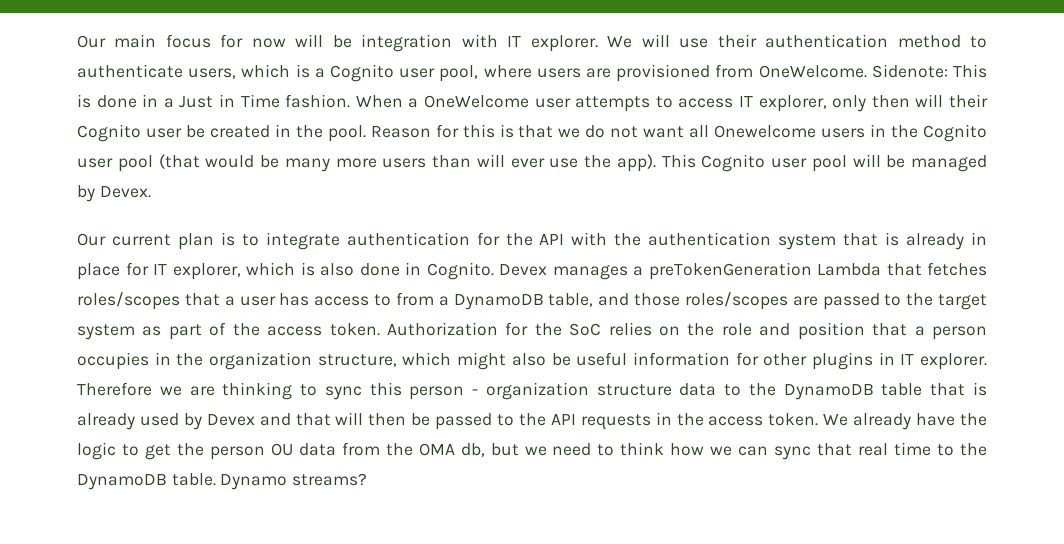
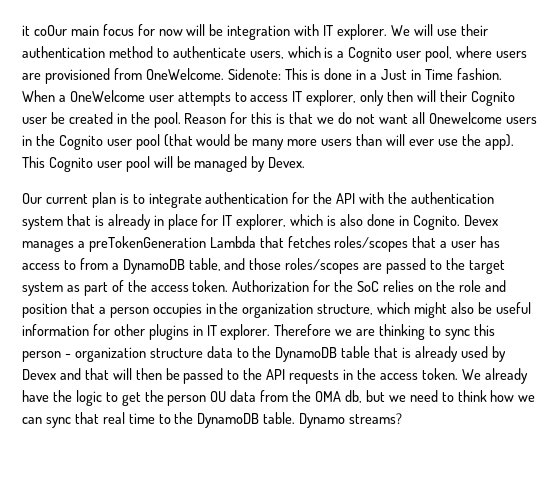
[77,35,106,48] Our -> [22,25,67,36] it coOur

